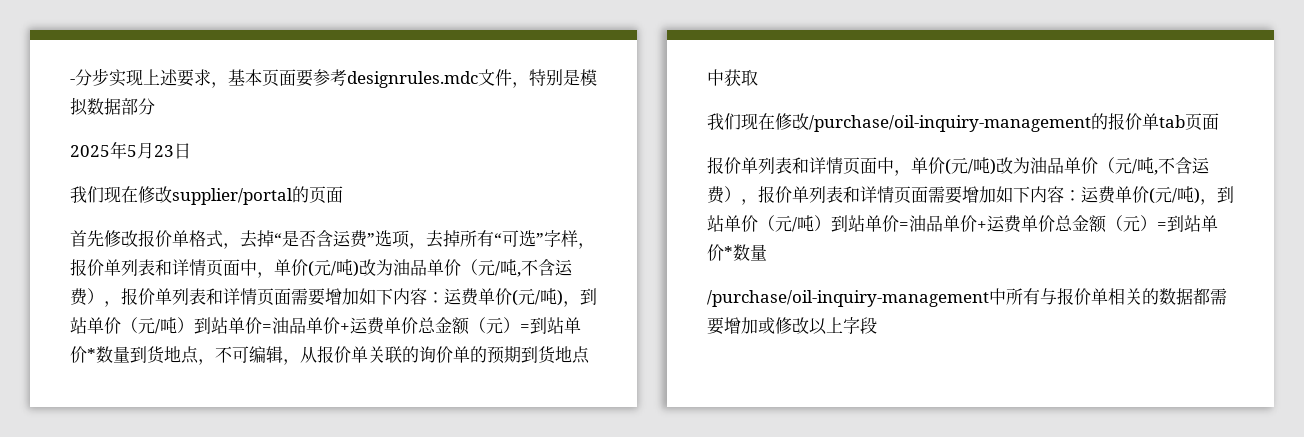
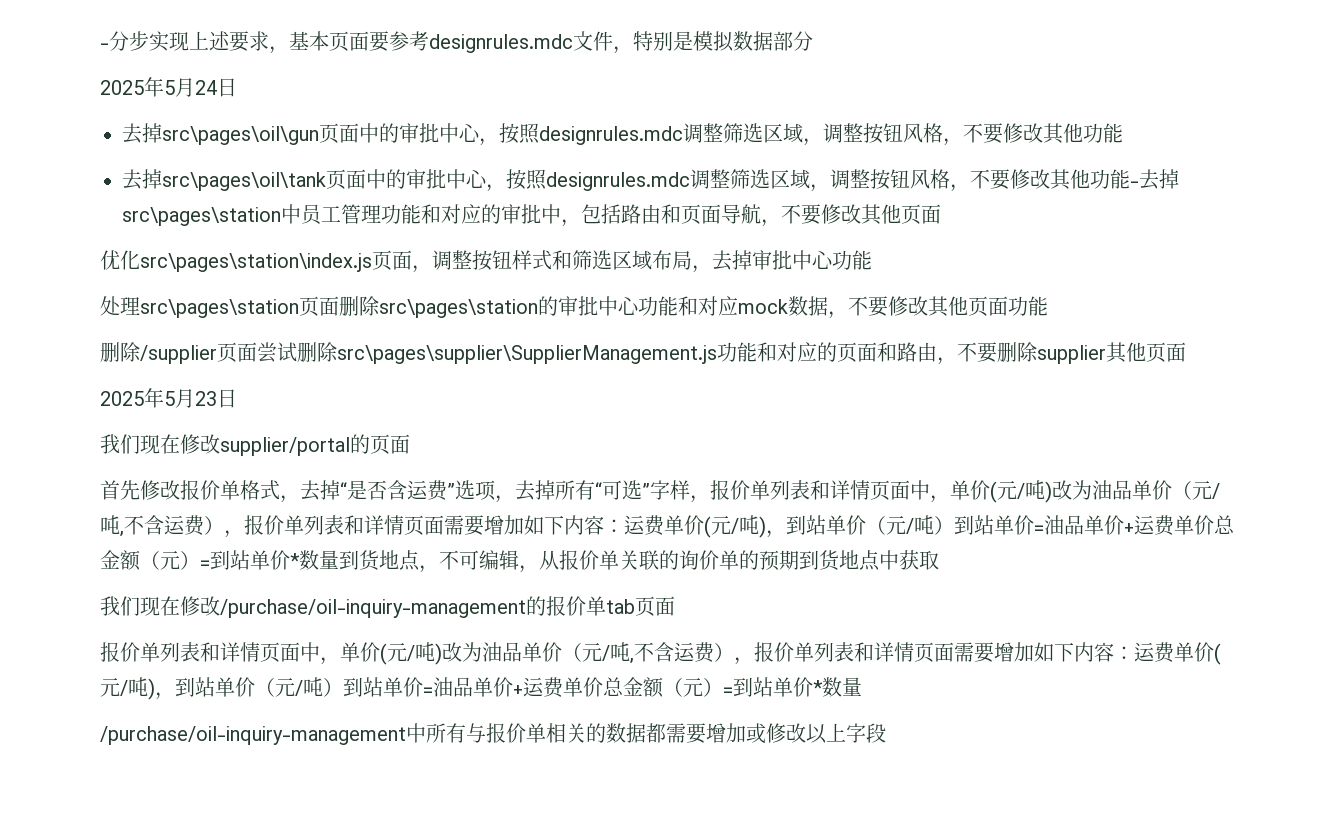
(155, 106) none -> [100,77,237,97] [122,123,1123,146] [122,169,1179,192] [122,204,941,227] [100,250,872,273] [100,296,1048,319] [100,342,1186,365] // 2025年5月24日 // 去掉src\pages\oil\gun页面中的审批中心，按照designrules.mdc调整筛选区域，调整按钮风格，不要修改其他功能 // 去掉src\pages\oil\tank页面中的审批中心，按照designrules.mdc调整筛选区域，调整按钮风格，不要修改其他功能-去掉src\pages\station中员工管理功能和对应的审批中，包括路由和页面导航，不要修改其他页面 // 优化src\pages\station\index.js页面，调整按钮样式和筛选区域布局，去掉审批中心功能 // 处理src\pages\station页面删除src\pages\station的审批中心功能和对应mock数据，不要修改其他页面功能 // 删除/supplier页面尝试删除src\pages\supplier\SupplierManagement.js功能和对应的页面和路由，不要删除supplier其他页面

